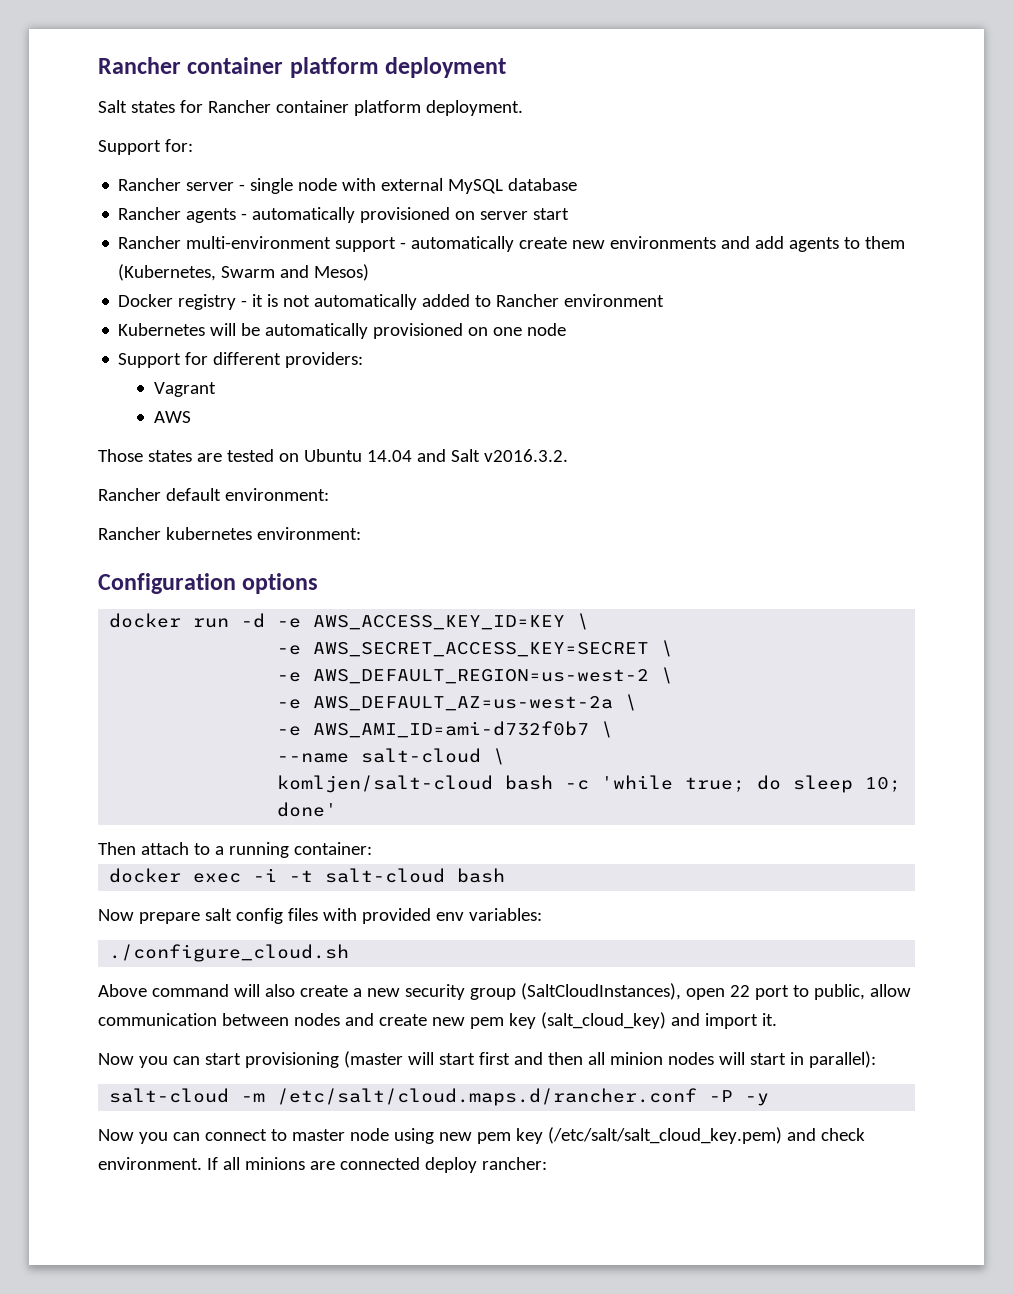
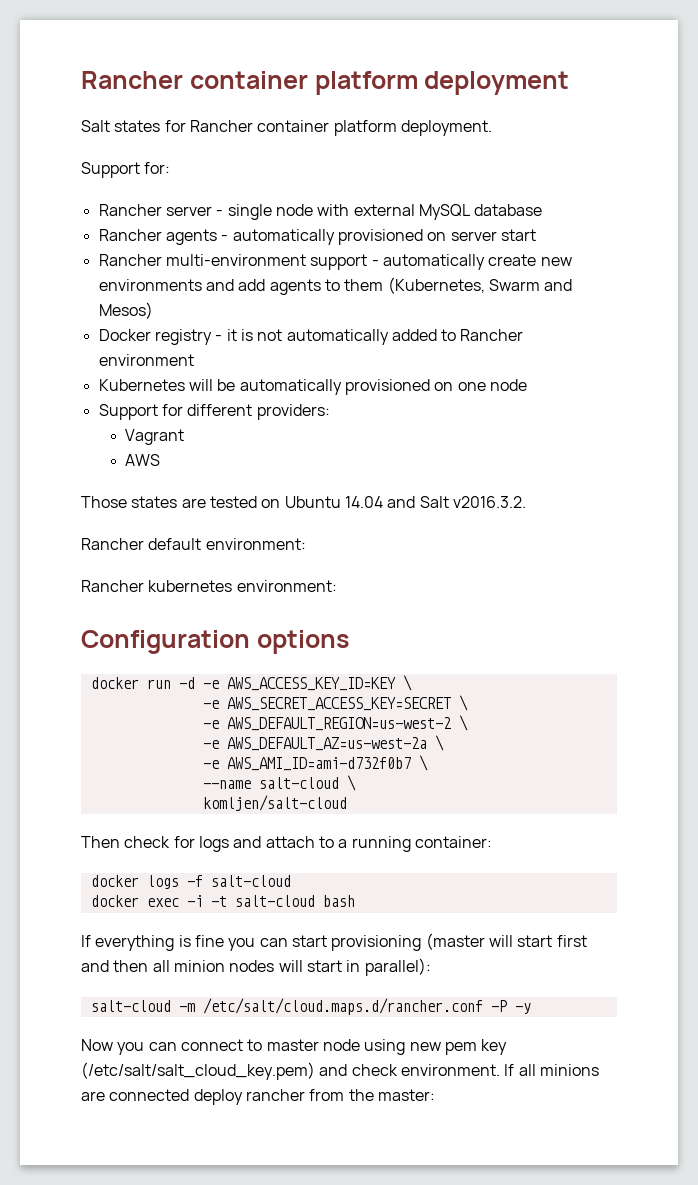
[505,775,902,793] [277,802,338,817] [98,842,136,855] bash -c 'while true; do sleep 10; done' // Then -> [81,836,262,852] // Then check for logs and
(372, 848) none -> [90,875,291,889] // docker logs -f salt-cloud
[98,908,542,924] [109,944,350,962] [98,983,911,1000] [98,1012,777,1029] [98,1053,134,1065] Now prepare salt config files with provided env variables: // ./configure_cloud.sh // Above command will also create a new security group (SaltCloudInstances), open 22 port to public, allow communication between nodes and create new pem key (salt_cloud_key) and import it. // Now -> [81,935,224,951] If everything is fine
[481,1157,547,1170] rancher: -> [245,1089,435,1101] rancher from the master:

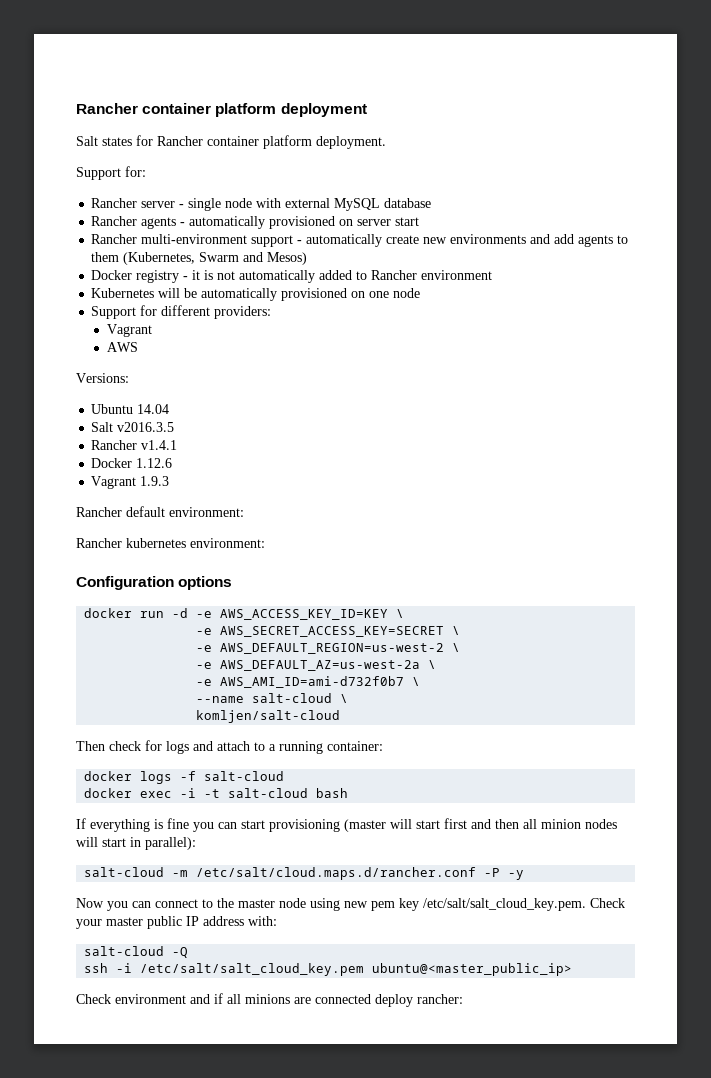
[81,496,526,508] Those states are tested on Ubuntu 14.04 and Salt v2016.3.2. -> [76,373,129,383] [91,404,170,414] [91,422,175,432] [91,440,178,450] [91,458,173,468] [91,476,170,489] Versions: // Ubuntu 14.04 // Salt v2016.3.5 // Rancher v1.4.1 // Docker 1.12.6 // Vagrant 1.9.3
(263, 1045) none -> [217,898,234,908] the
[81,1062,515,1080] (/etc/salt/salt_cloud_key.pem) and check environment. If -> [423,898,625,911] [76,916,277,929] [84,946,189,958] [84,963,573,976] [76,993,223,1004] /etc/salt/salt_cloud_key.pem. Check your master public IP address with: // salt-cloud -Q // ssh -i /etc/salt/salt_cloud_key.pem ubuntu@<master_public_ip> // Check environment and if
[245,1089,435,1101] rancher from the master: -> [417,994,463,1004] rancher:

